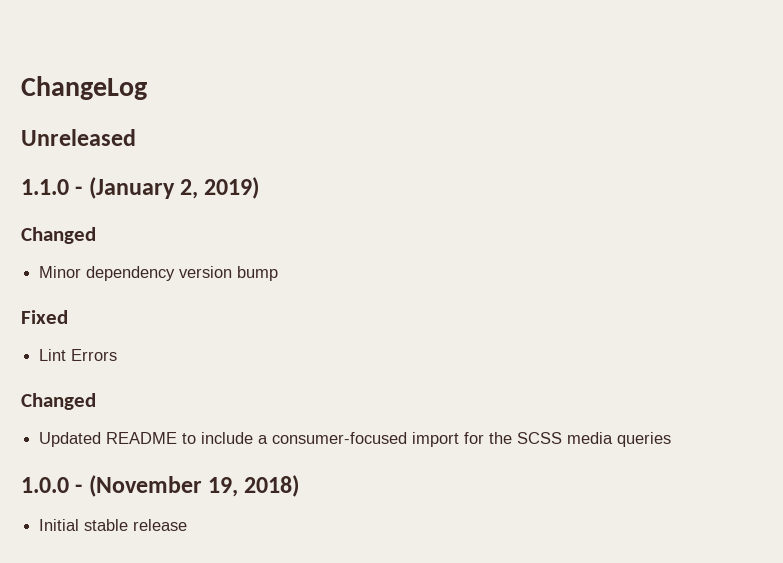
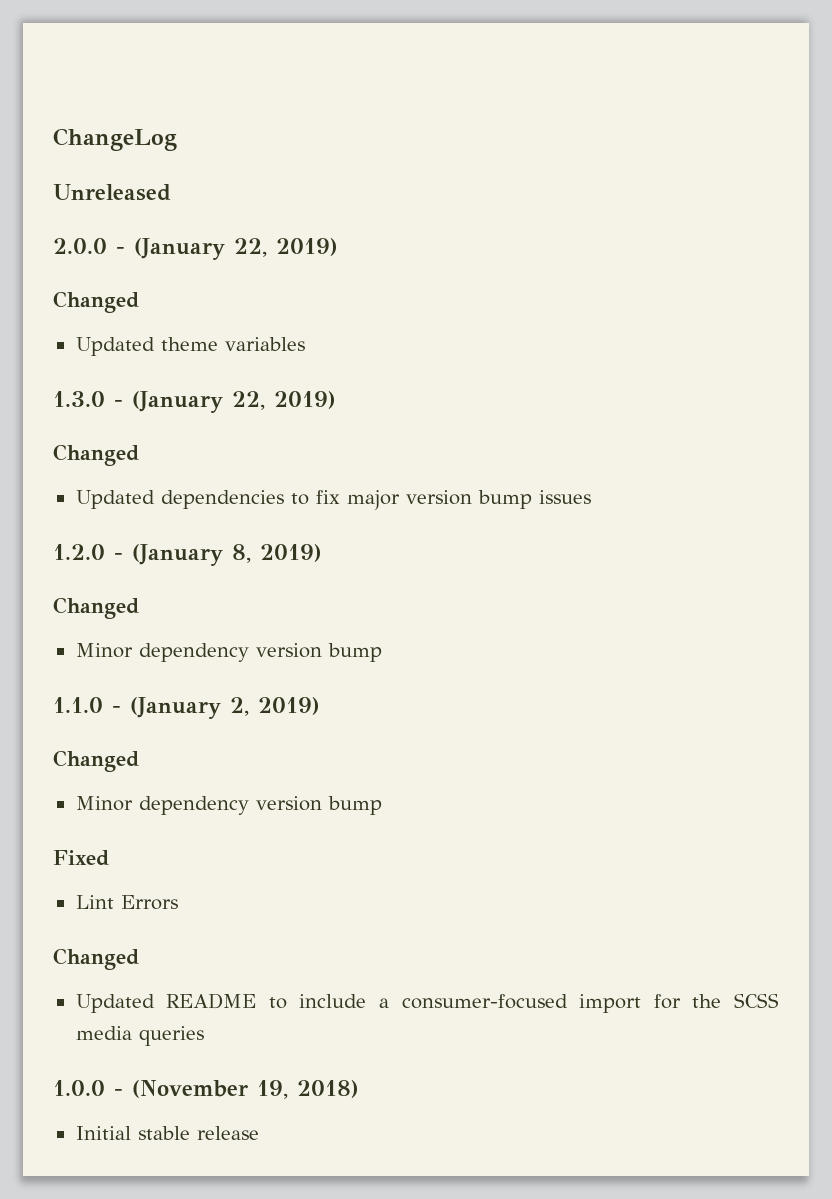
(136, 137) none -> [53,238,339,260] [53,291,139,313] [75,337,305,356] [53,391,337,413] [53,444,139,466] [75,490,591,510] [53,544,323,566] [53,597,139,619] [75,643,382,662] // 2.0.0 - (January 22, 2019) // Changed // Updated theme variables // 1.3.0 - (January 22, 2019) // Changed // Updated dependencies to fix major version bump issues // 1.2.0 - (January 8, 2019) // Changed // Minor dependency version bump

